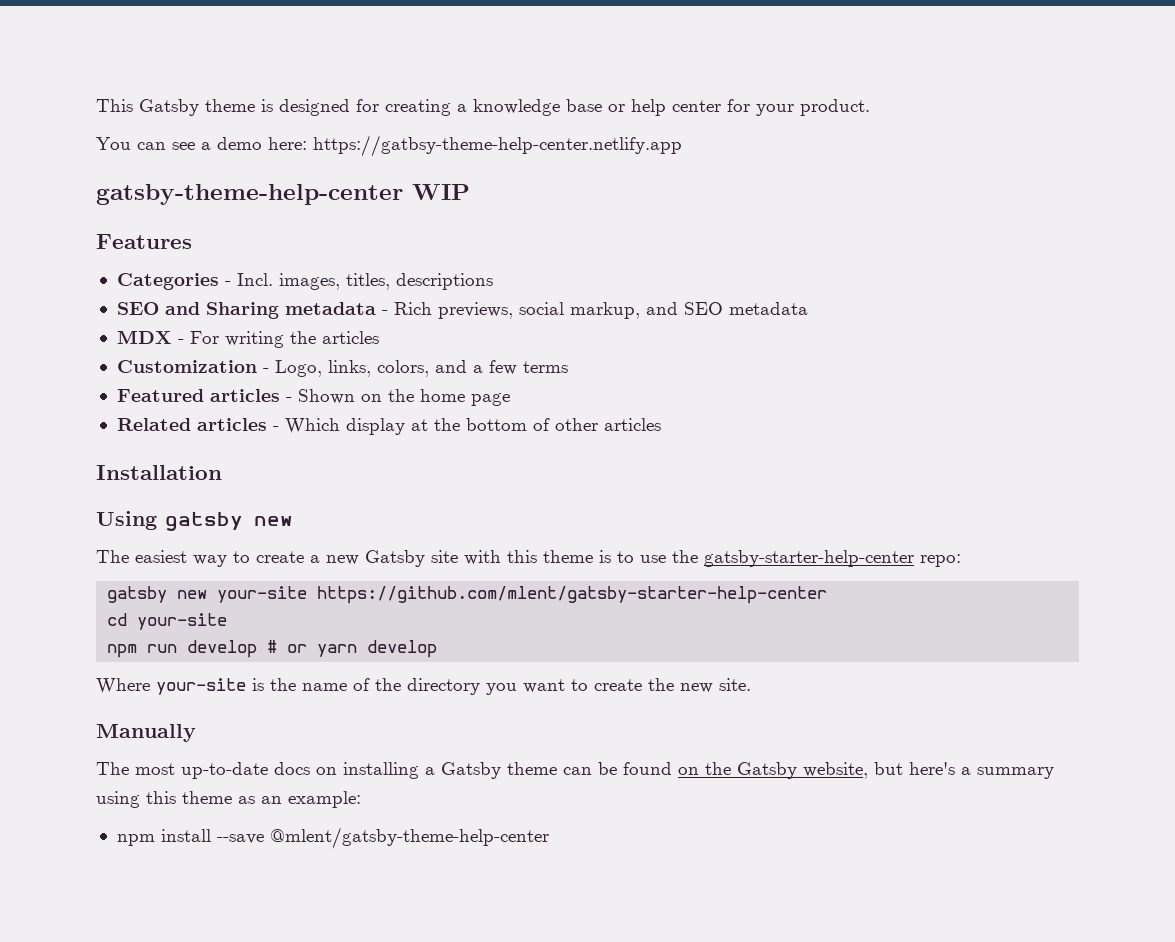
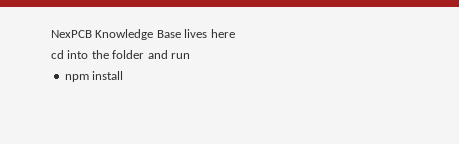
[96,99,870,116] [96,135,682,157] [96,184,470,205] [96,234,192,249] [116,273,493,290] [116,302,808,319] [116,330,379,348] [116,360,568,377] [116,389,510,406] [116,418,661,435] [96,465,222,480] [96,511,293,531] [96,550,961,567] [107,586,828,604] [107,613,228,630] [107,640,438,658] [96,678,751,695] [96,724,196,742] [96,762,1054,779] [96,791,361,808] This Gatsby theme is designed for creating a knowledge base or help center for your product. // You can see a demo here: https://gatbsy-theme-help-center.netlify.app // gatsby-theme-help-center WIP // Features // Categories - Incl. images, titles, descriptions // SEO and Sharing metadata - Rich previews, social markup, and SEO metadata // MDX - For writing the articles // Customization - Logo, links, colors, and a few terms // Featured articles - Shown on the home page // Related articles - Which display at the bottom of other articles // Installation // Using gatsby new // The easiest way to create a new Gatsby site with this theme is to use the gatsby-starter-help-center repo: // gatsby new your-site https://github.com/mlent/gatsby-starter-help-center // cd your-site // npm run develop # or yarn develop // Where your-site is the name of the directory you want to create the new site. // Manually // The most up-to-date docs on installing a Gatsby theme can be found on the Gatsby website, but here's a summary using this theme as an example: -> [51,29,235,40] [51,50,190,59] NexPCB Knowledge Base lives here // cd into the folder and run
[216,827,549,849] --save @mlent/gatsby-theme-help-center -> (124, 75) none

